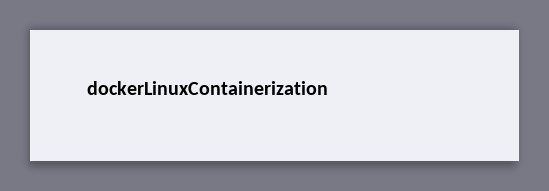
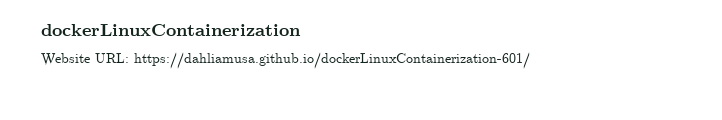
(328, 88) none -> [41,52,530,69] // Website URL: https://dahliamusa.github.io/dockerLinuxContainerization-601/

